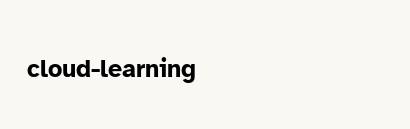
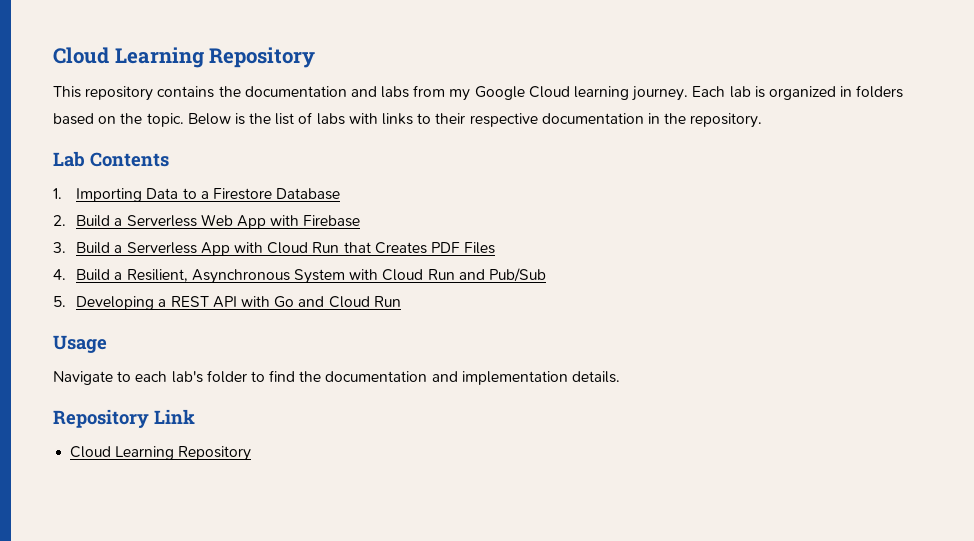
[27,57,196,83] cloud-learning -> [53,47,316,68] [53,85,904,101] [53,112,763,128] [53,151,169,167] [53,188,341,202] [53,214,361,229] [53,242,496,256] [53,268,546,284] [53,296,401,310] [53,335,107,353] [53,370,621,385] [53,409,195,428] [70,446,252,461] Cloud Learning Repository // This repository contains the documentation and labs from my Google Cloud learning journey. Each lab is organized in folders based on the topic. Below is the list of labs with links to their respective documentation in the repository. // Lab Contents // 1. Importing Data to a Firestore Database // 2. Build a Serverless Web App with Firebase // 3. Build a Serverless App with Cloud Run that Creates PDF Files // 4. Build a Resilient, Asynchronous System with Cloud Run and Pub/Sub // 5. Developing a REST API with Go and Cloud Run // Usage // Navigate to each lab's folder to find the documentation and implementation details. // Repository Link // Cloud Learning Repository

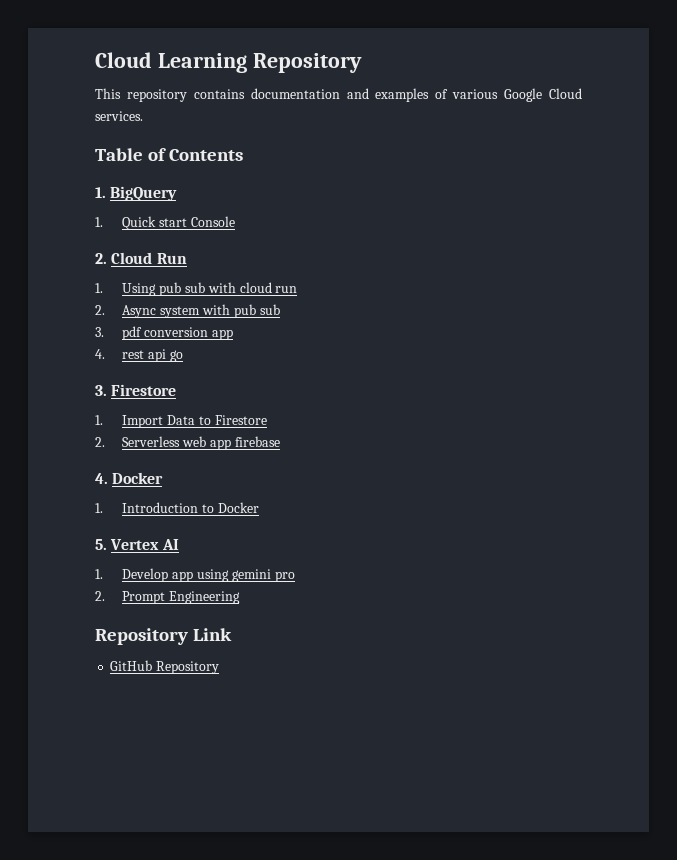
[218,85,904,101] [53,112,763,128] [53,151,169,167] [53,188,341,202] [53,214,361,229] [53,242,496,256] [53,268,546,284] [53,296,401,310] [53,335,107,353] [53,370,621,385] the documentation and labs from my Google Cloud learning journey. Each lab is organized in folders based on the topic. Below is the list of labs with links to their respective documentation in the repository. // Lab Contents // 1. Importing Data to a Firestore Database // 2. Build a Serverless Web App with Firebase // 3. Build a Serverless App with Cloud Run that Creates PDF Files // 4. Build a Resilient, Asynchronous System with Cloud Run and Pub/Sub // 5. Developing a REST API with Go and Cloud Run // Usage // Navigate to each lab's folder to find the documentation and implementation details. -> [250,88,583,102] [95,111,143,121] [95,148,244,161] [95,186,178,201] [95,216,236,230] [95,252,187,264] [95,282,298,296] [95,304,280,318] [95,326,234,340] [95,349,184,362] [95,384,177,396] [95,415,267,428] [95,436,280,450] [95,472,164,484] [95,502,260,513] [95,539,179,550] [95,568,295,582] [95,591,241,604] documentation and examples of various Google Cloud services. // Table of Contents // 1. BigQuery // 1. Quick start Console // 2. Cloud Run // 1. Using pub sub with cloud run // 2. Async system with pub sub // 3. pdf conversion app // 4. rest api go // 3. Firestore // 1. Import Data to Firestore // 2. Serverless web app firebase // 4. Docker // 1. Introduction to Docker // 5. Vertex AI // 1. Develop app using gemini pro // 2. Prompt Engineering
[70,446,175,460] Cloud Learning -> [110,660,153,671] GitHub

